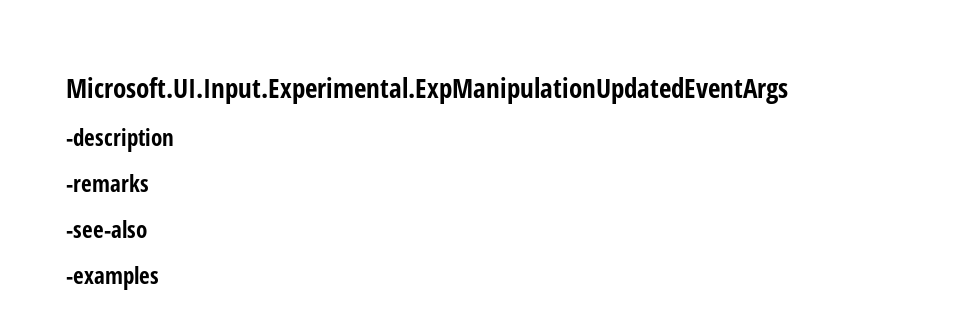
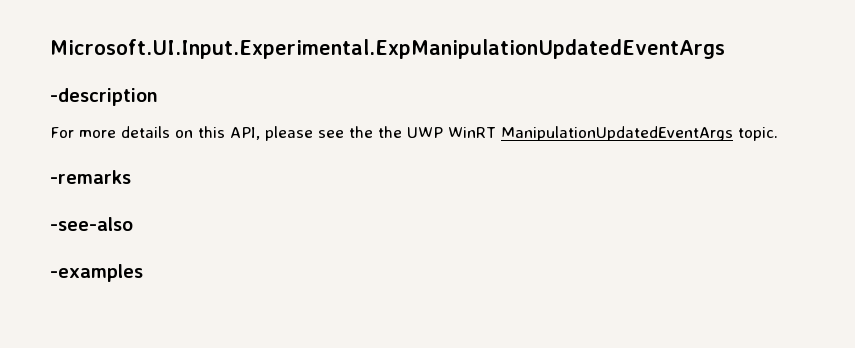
(174, 140) none -> [50,126,778,141] // For more details on this API, please see the the UWP WinRT ManipulationUpdatedEventArgs topic.

